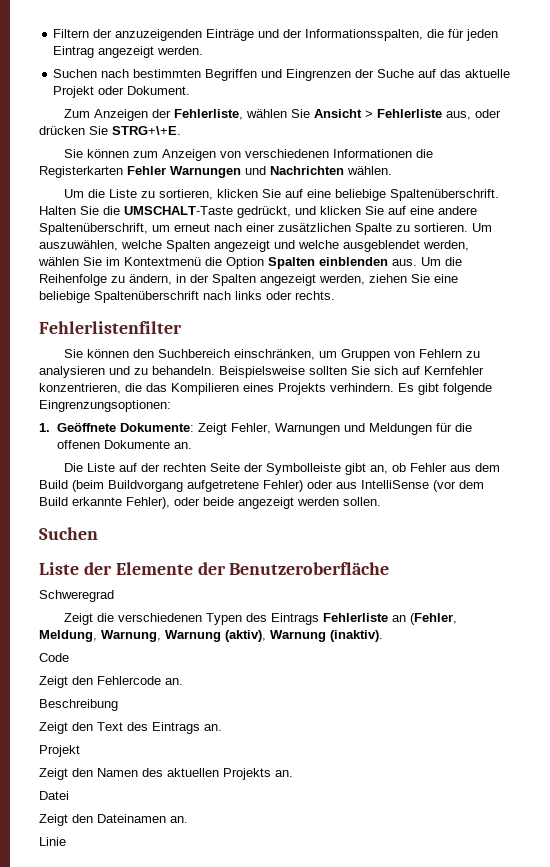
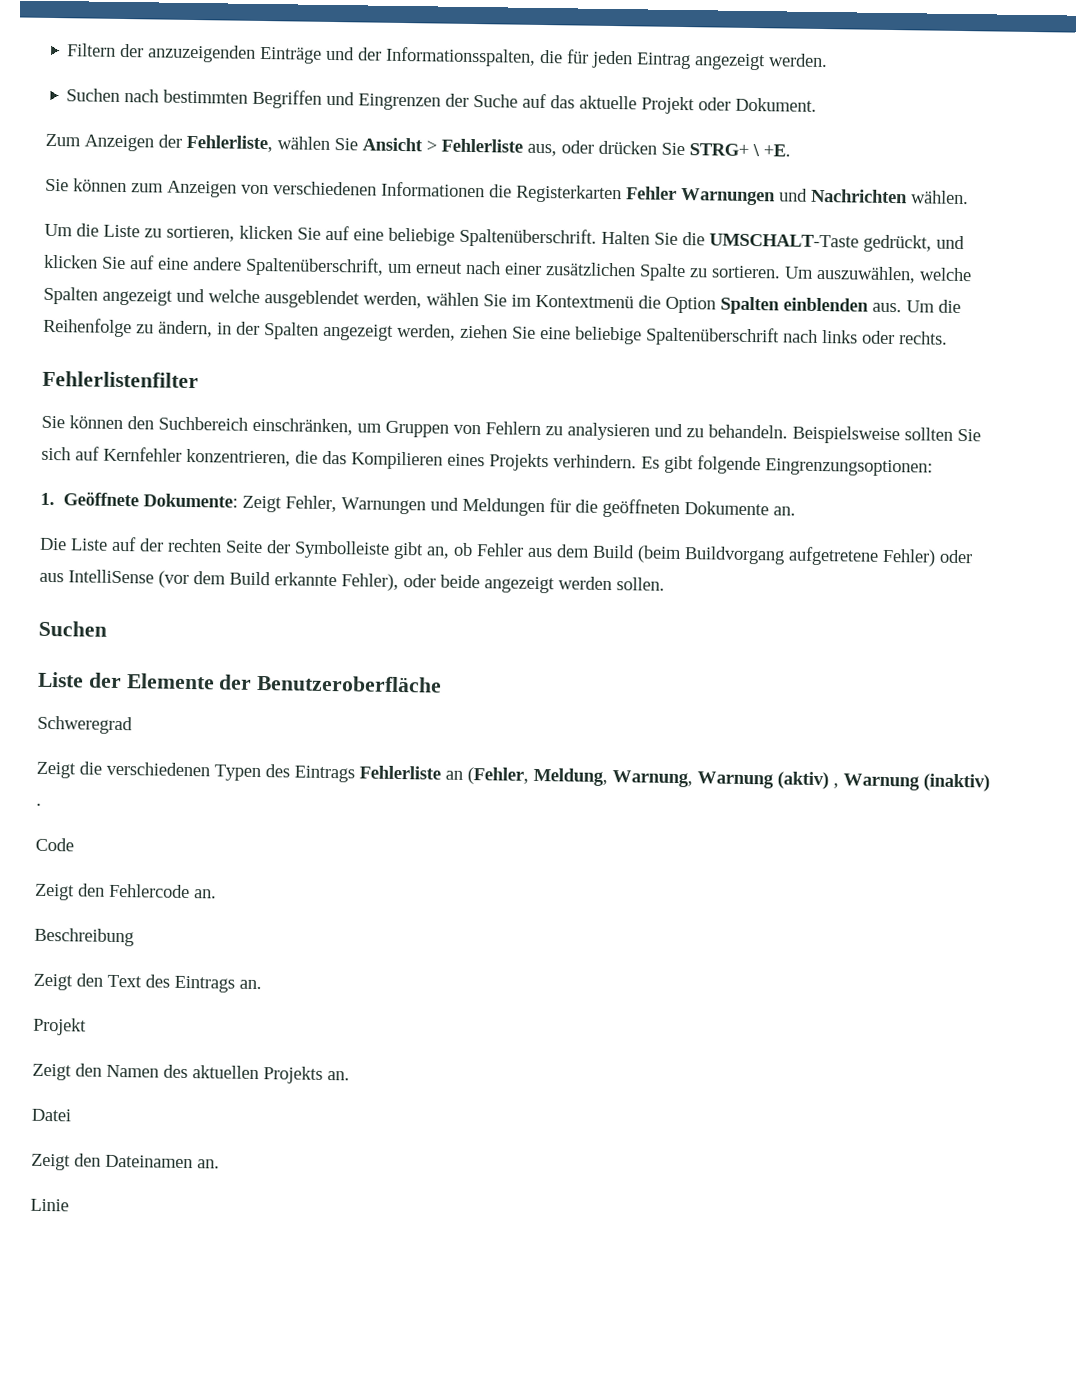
[112,126,181,135] STRG+\+E. -> [689,143,791,157] STRG+ \ +E.
[56,440,100,449] offenen -> [602,498,681,519] geöffneten
[225,630,383,642] (aktiv), Warnung (inaktiv). -> [777,771,990,792] [36,802,42,806] (aktiv) , Warnung (inaktiv) .

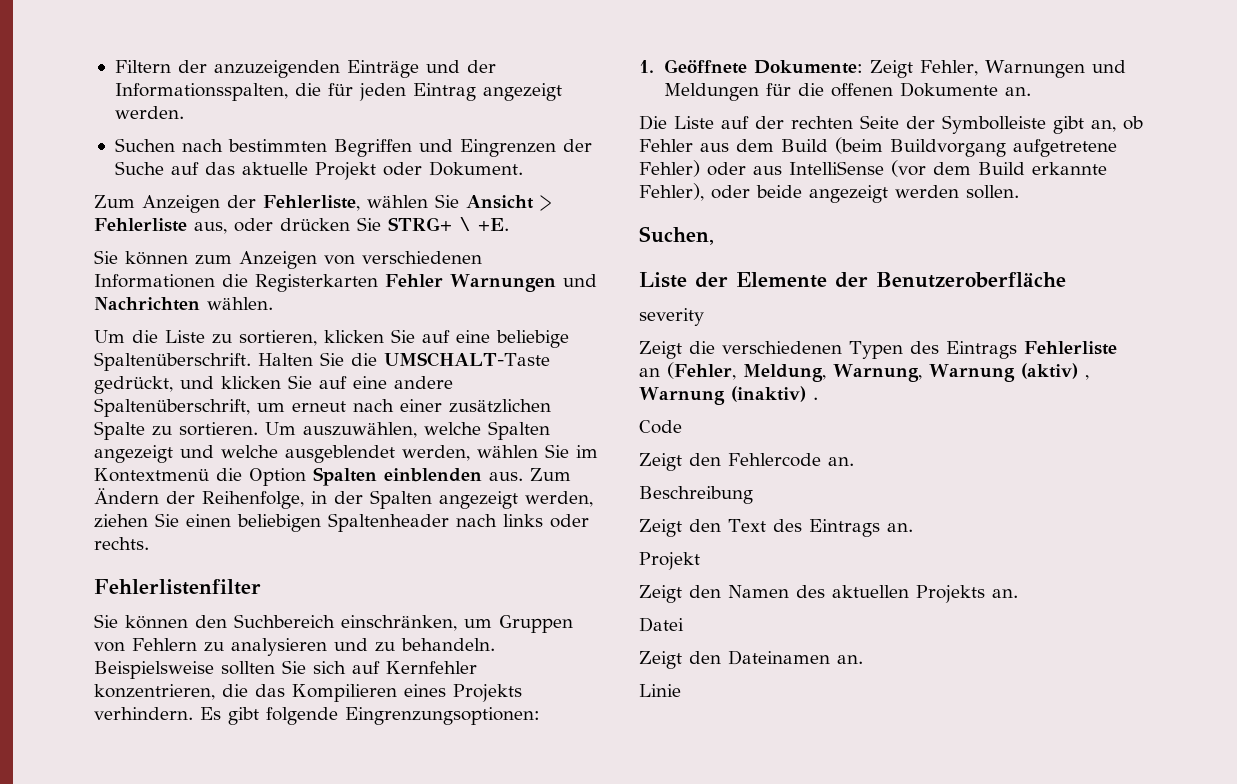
[906,299,961,314] [43,317,213,338] Um die Reihenfolge zu ändern, -> [530,468,571,481] [94,488,304,509] Zum Ändern der Reihenfolge,
[540,326,780,347] eine beliebige Spaltenüberschrift -> [186,513,449,532] einen beliebigen Spaltenheader
[602,498,681,519] geöffneten -> [831,83,894,97] offenen
[38,620,107,637] Suchen -> [639,226,714,245] Suchen,
[37,715,133,735] Schweregrad -> [639,308,704,326] severity

